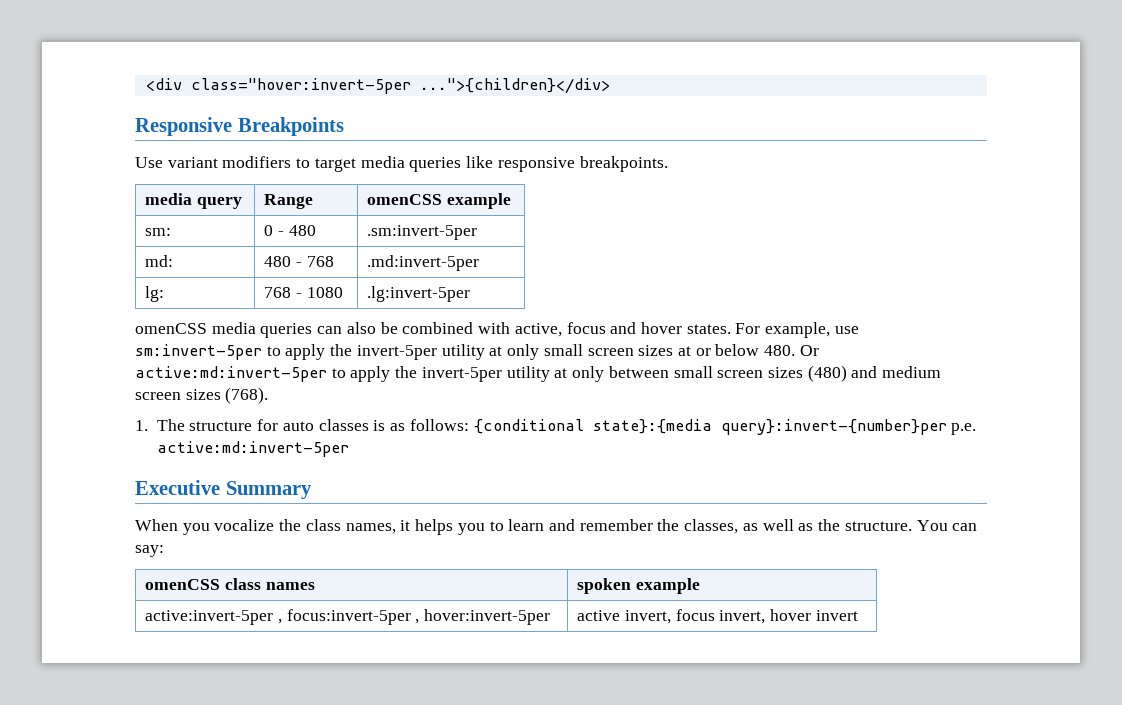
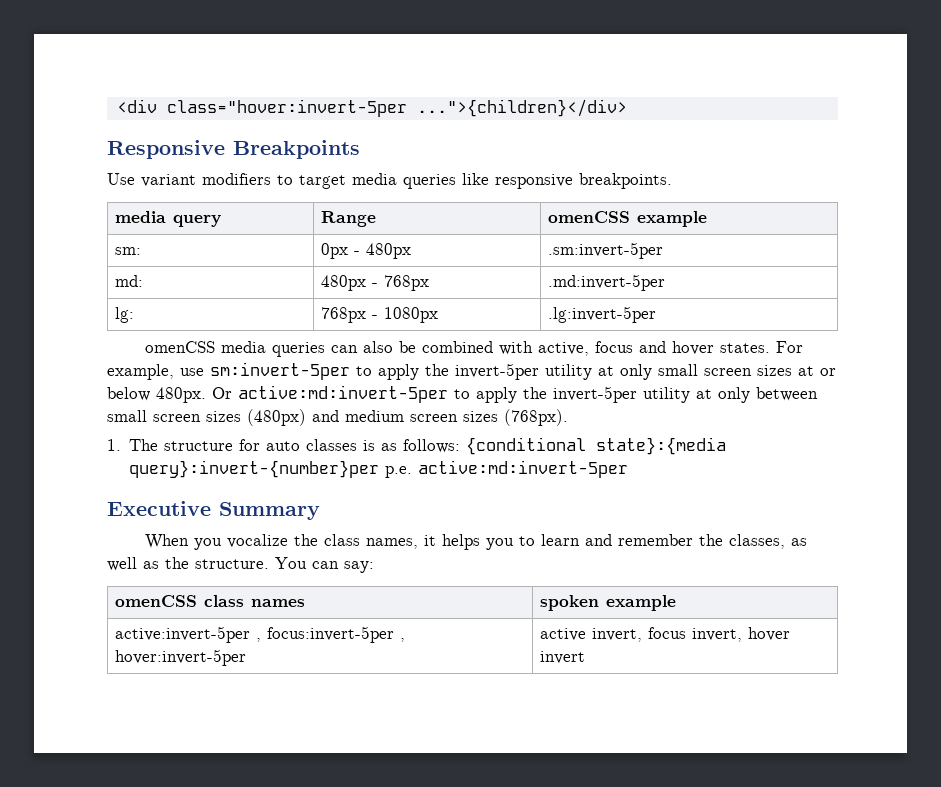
[264,225,316,236] 0 - 480 -> [321,243,412,259] 0px - 480px
[264,256,334,267] 480 - 768 -> [321,275,430,291] 480px - 768px
[264,287,343,298] 768 - 1080 -> [321,307,439,323] 768px - 1080px
[764,345,796,356] 480. -> [156,387,206,403] 480px.
[807,365,847,382] (480) -> [247,409,306,426] (480px)
[225,387,269,404] (768). -> [504,409,568,426] (768px).

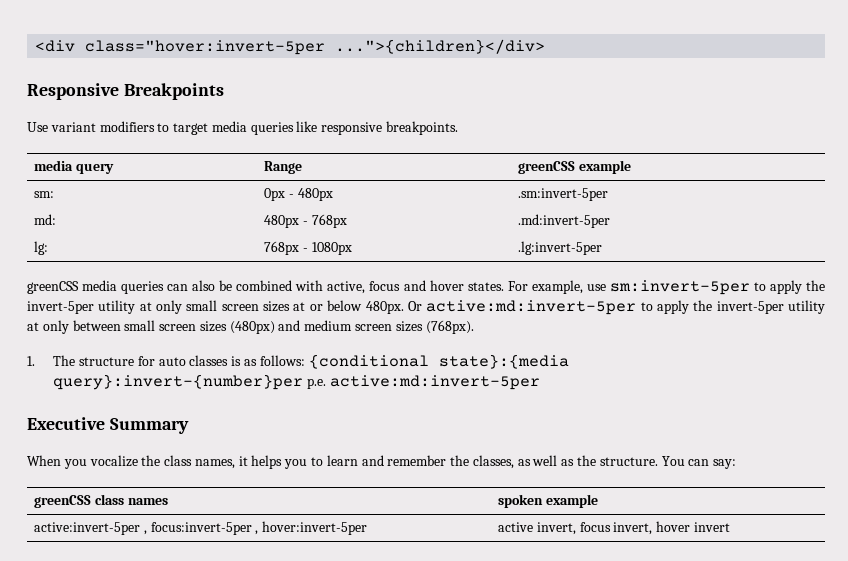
[548,211,631,223] omenCSS -> [518,161,576,174] greenCSS
[145,341,216,353] omenCSS -> [27,281,79,294] greenCSS
[115,595,198,607] omenCSS -> [34,495,92,508] greenCSS

